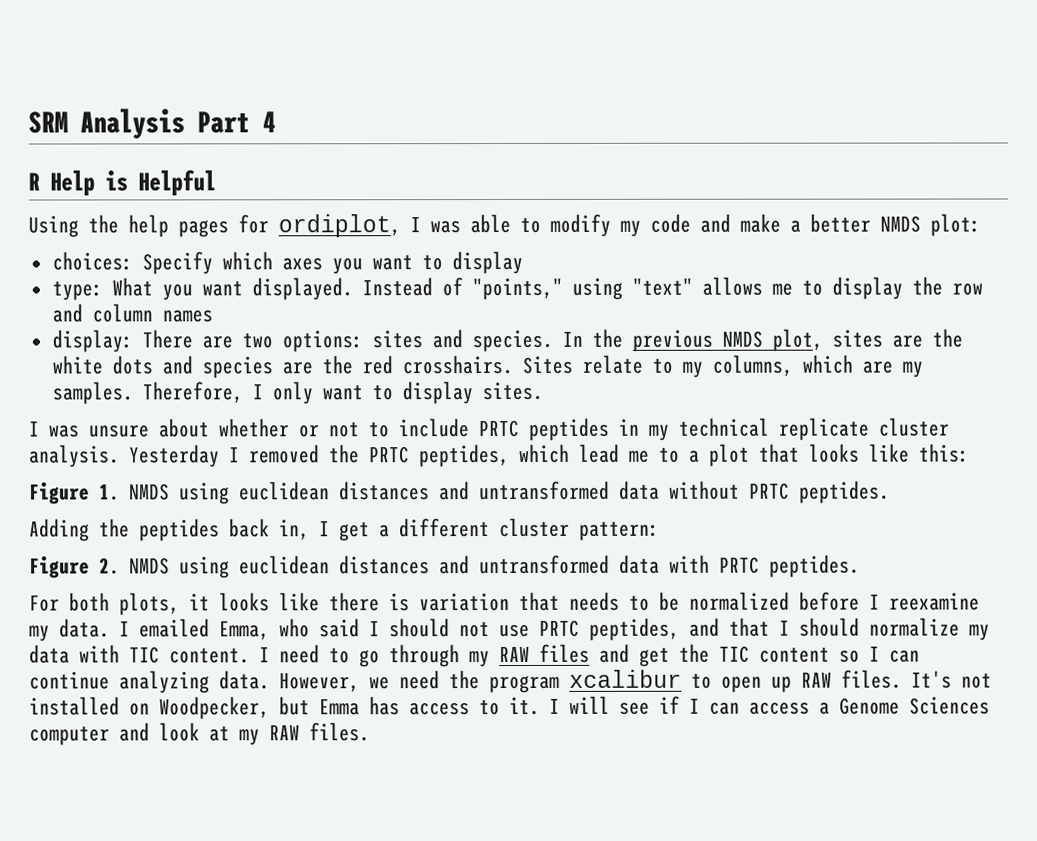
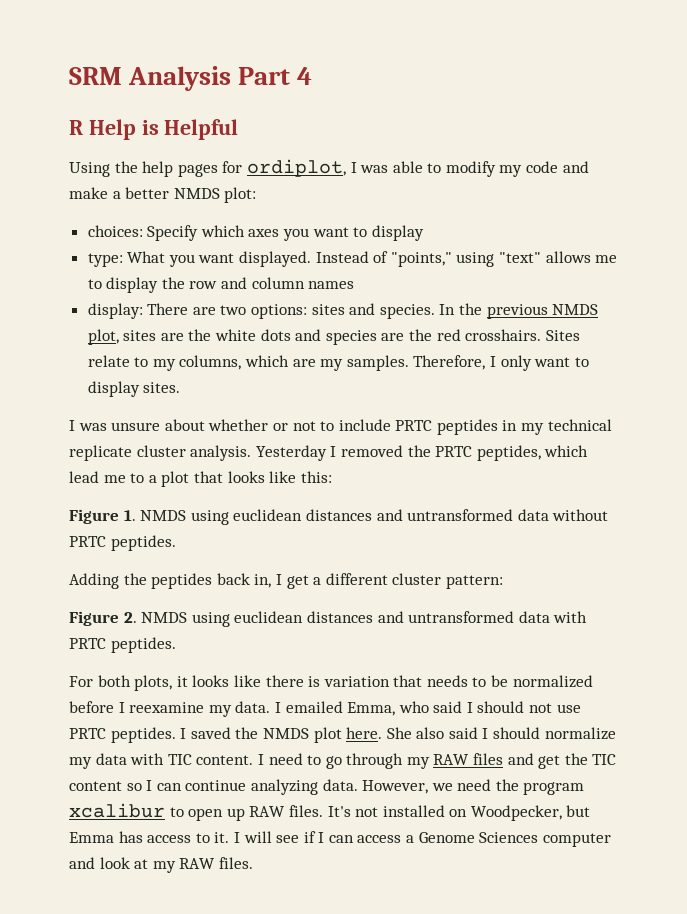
[589,617,770,641] peptides, and that -> [110,727,478,743] peptides. I saved the NMDS plot here. She also said

